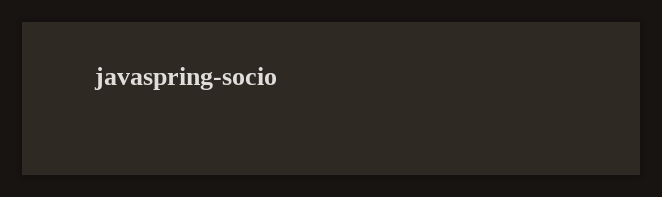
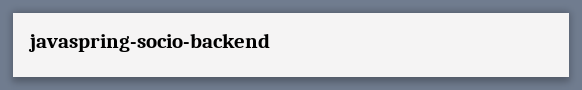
[94,67,277,90] javaspring-socio -> [28,33,270,52] javaspring-socio-backend

